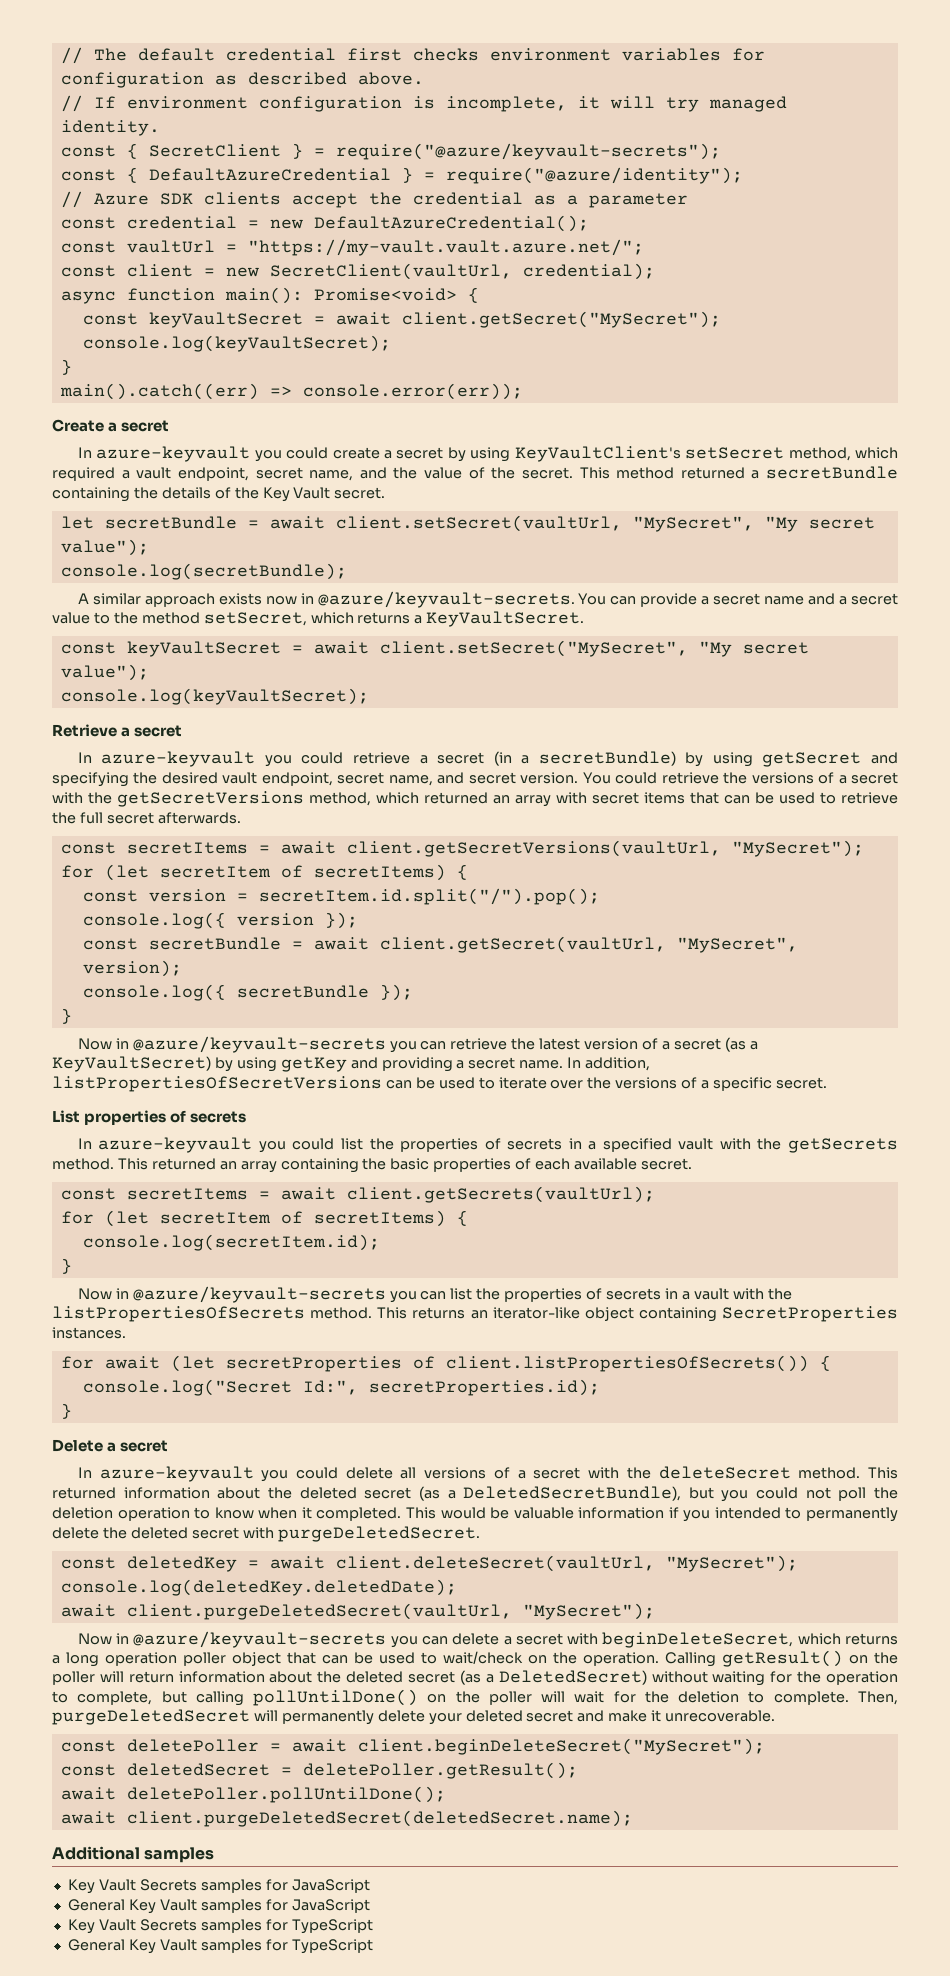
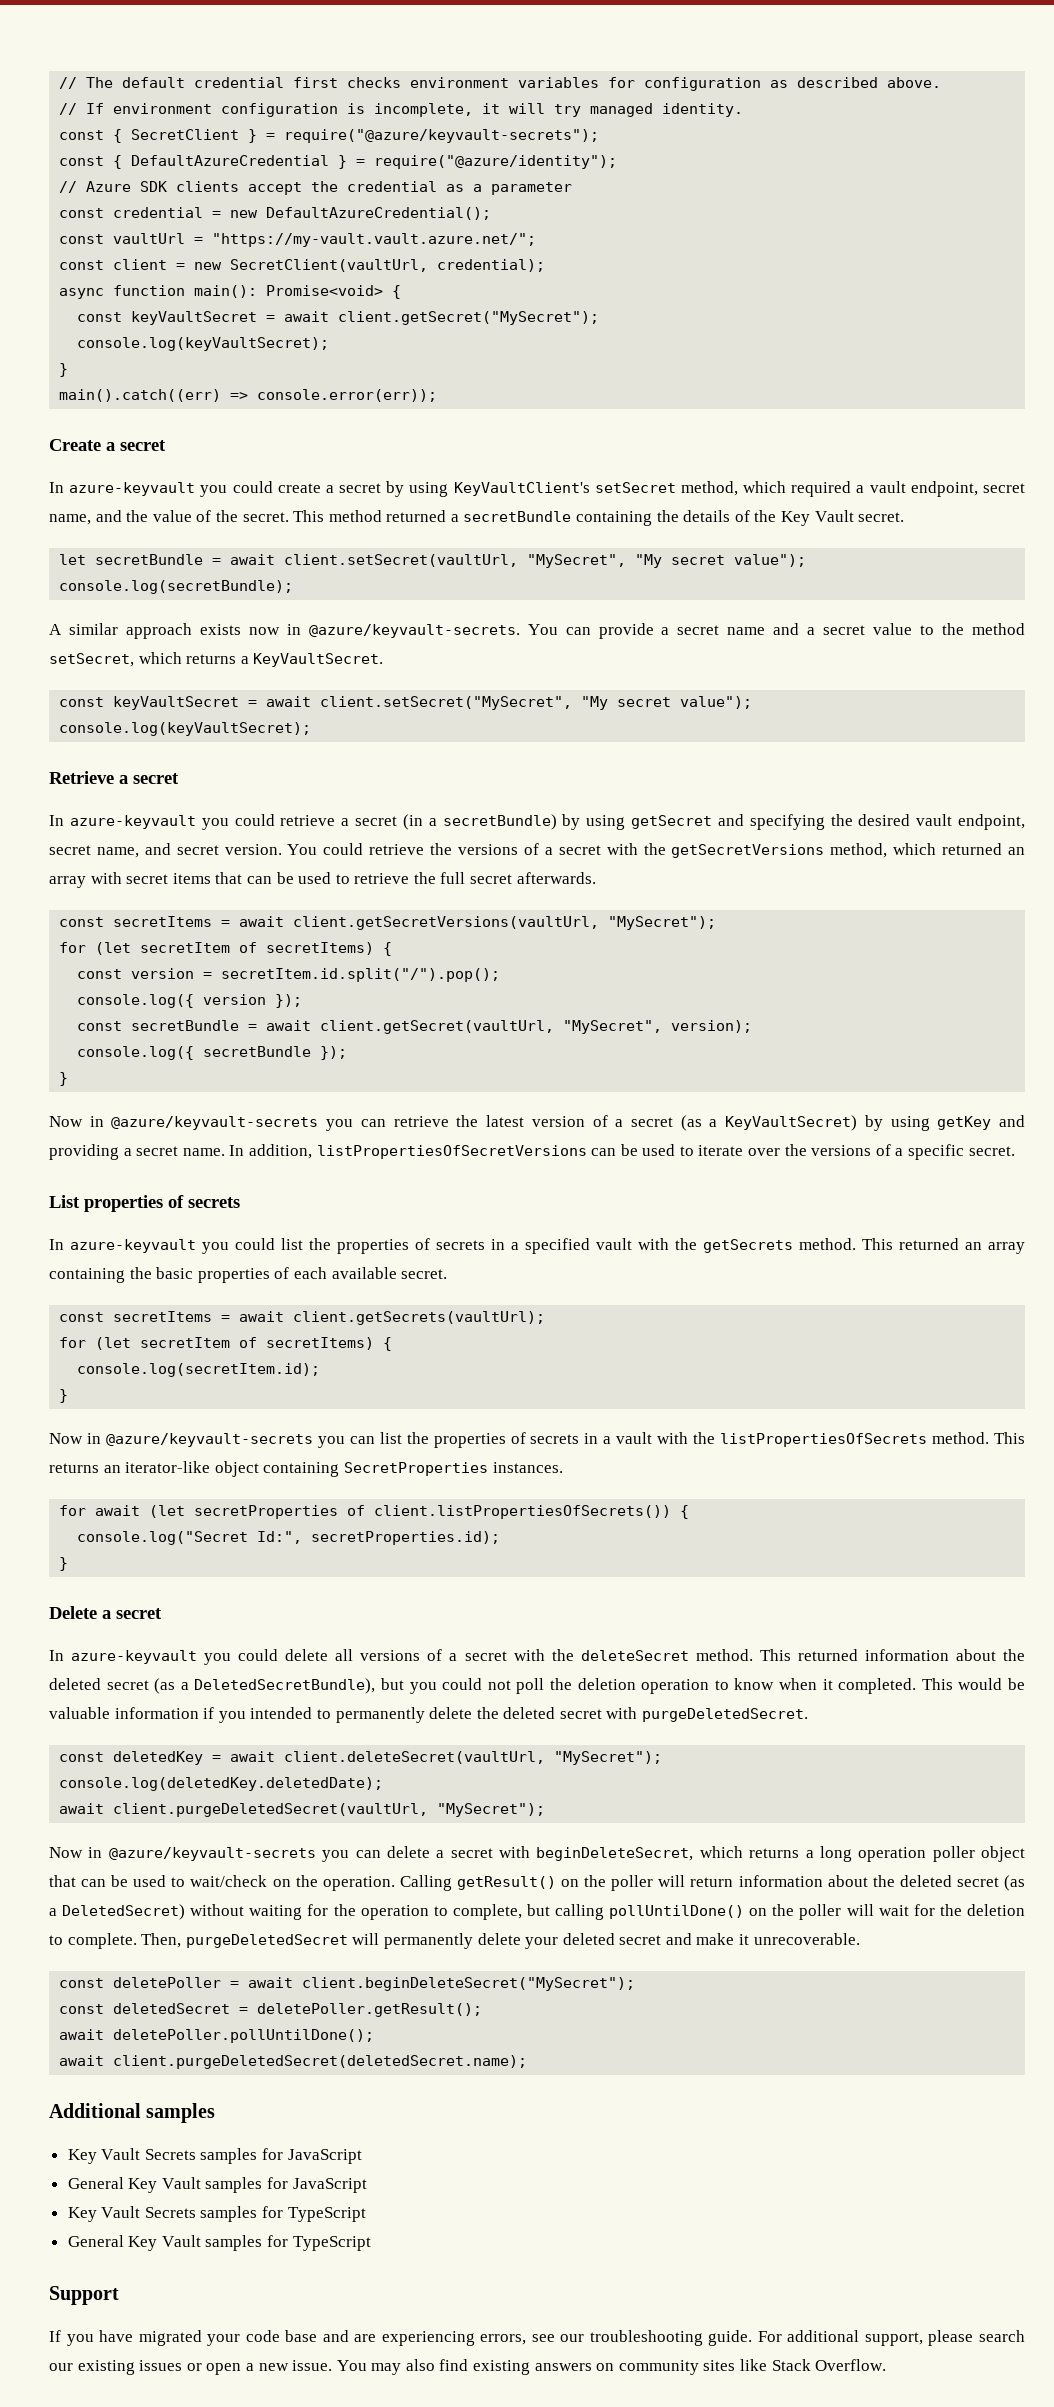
(373, 1946) none -> [49,2286,119,2305] [49,2330,1025,2346] [49,2359,887,2375] // Support // If you have migrated your code base and are experiencing errors, see our troubleshooting guide. For additional support, please search our existing issues or open a new issue. You may also find existing answers on community sites like Stack Overflow.

